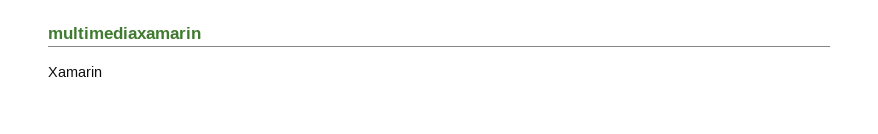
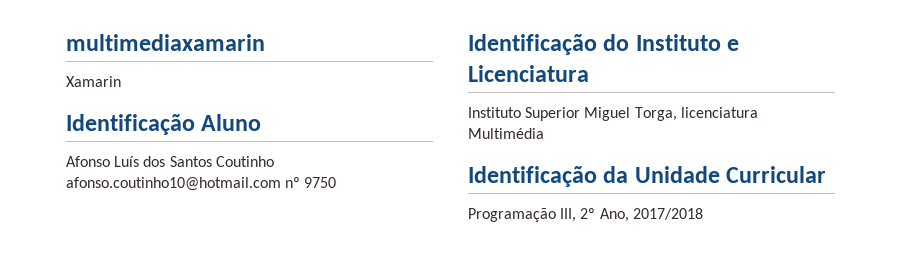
(102, 71) none -> [66,114,262,135] [66,156,274,167] [66,177,337,191] [468,34,740,55] [468,65,589,82] [468,107,758,121] [468,128,544,139] [468,166,827,187] [468,208,703,222] // Identificação Aluno // Afonso Luís dos Santos Coutinho afonso.coutinho10@hotmail.com nº 9750 // Identificação do Instituto e Licenciatura // Instituto Superior Miguel Torga, licenciatura Multimédia // Identificação da Unidade Curricular // Programação III, 2º Ano, 2017/2018

